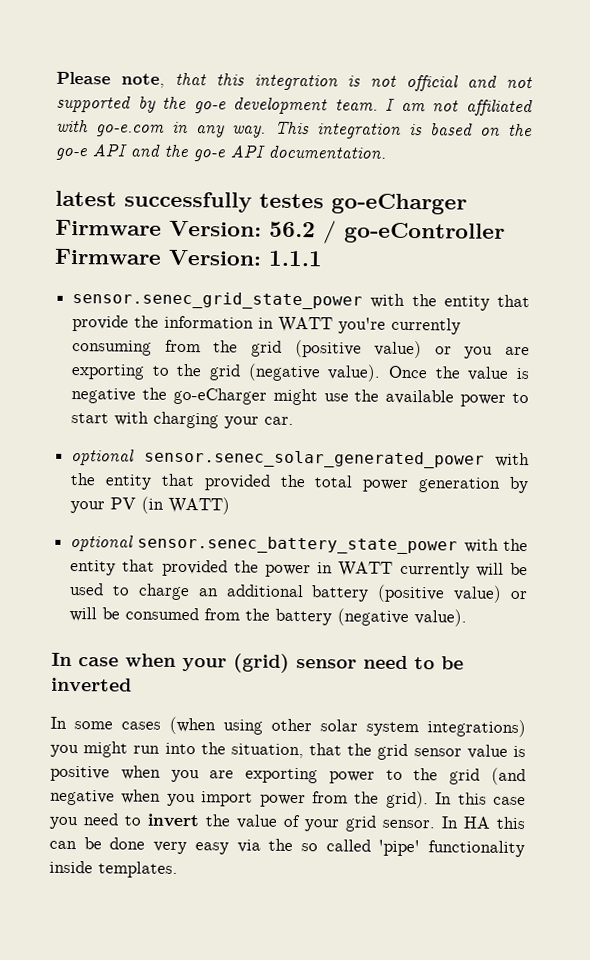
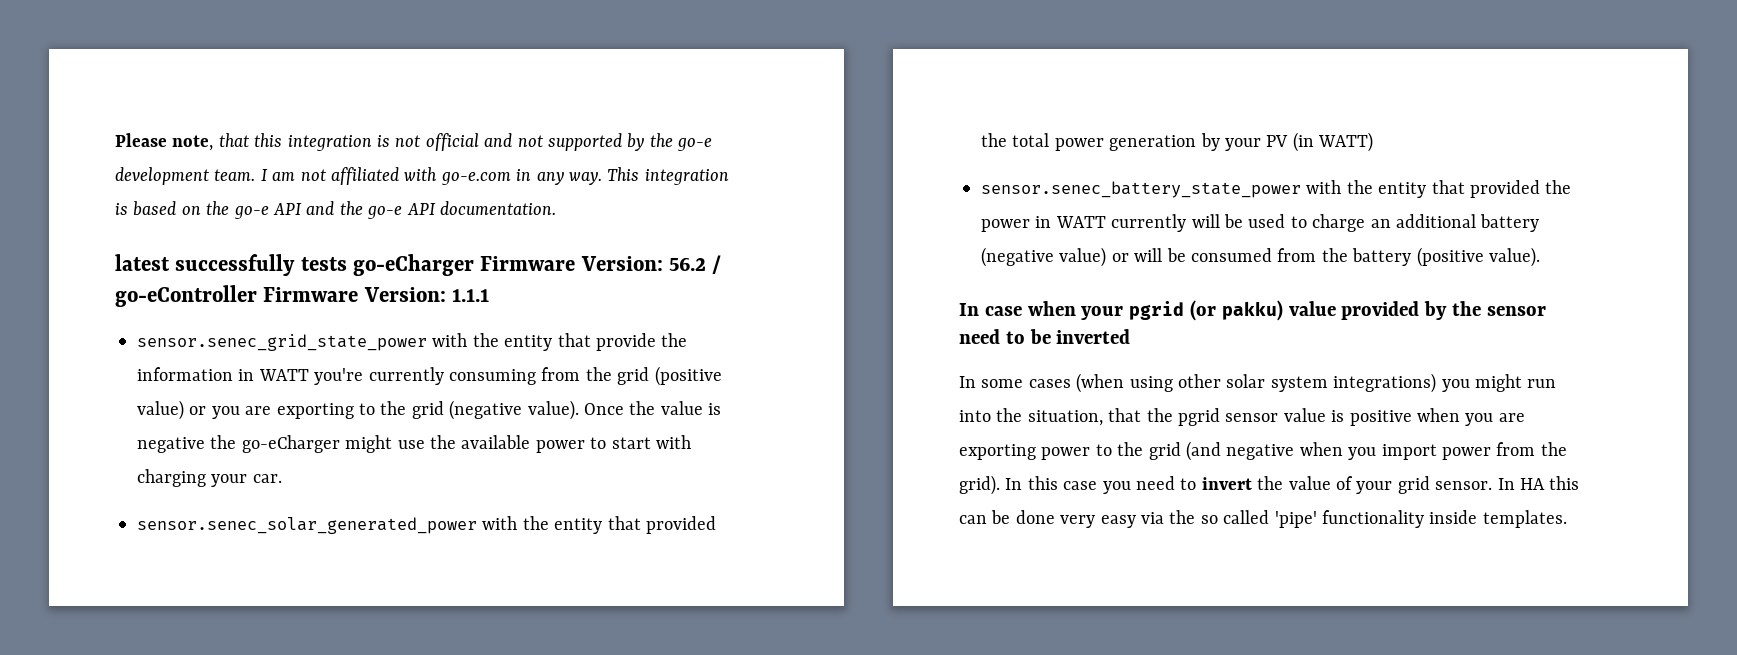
[259,193,324,209] testes -> [300,257,347,271] tests
[71,449,136,466] optional -> (282, 478) none
[70,535,135,552] optional -> (1374, 142) none
[377,584,446,603] (positive -> [981,247,1054,267] (negative
[337,608,410,627] (negative -> [1416,247,1484,267] (positive
[233,653,290,673] (grid) -> [1129,300,1482,321] pgrid (or pakku) value provided by the
[377,743,409,761] grid -> [1178,408,1220,426] pgrid

